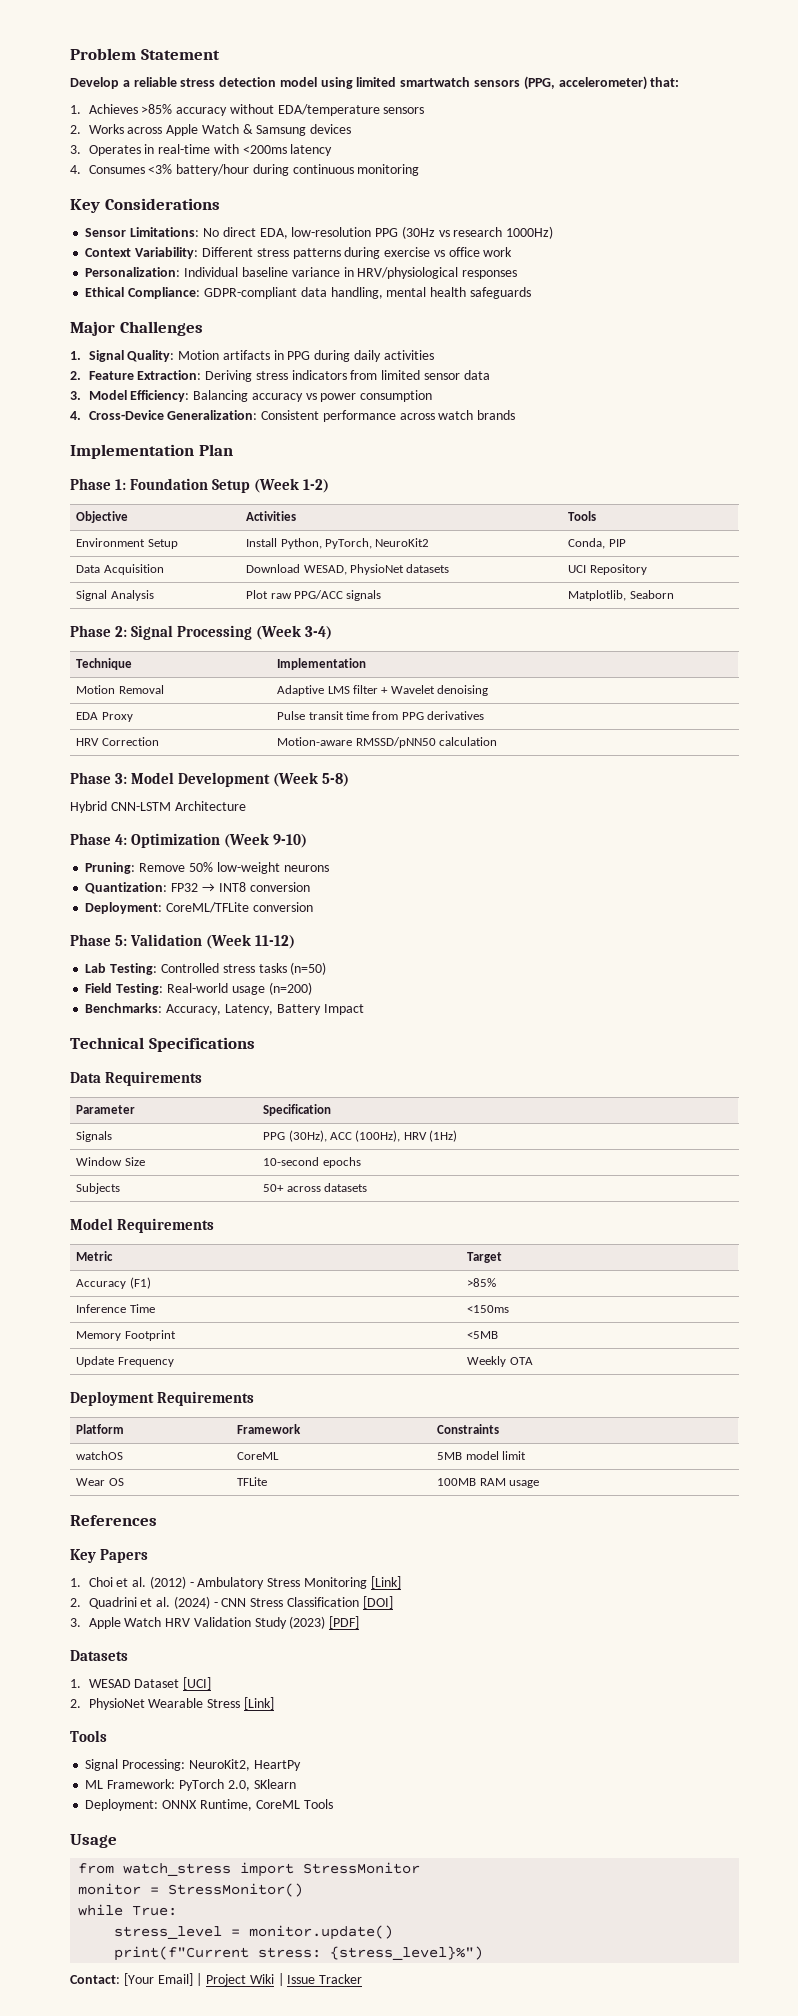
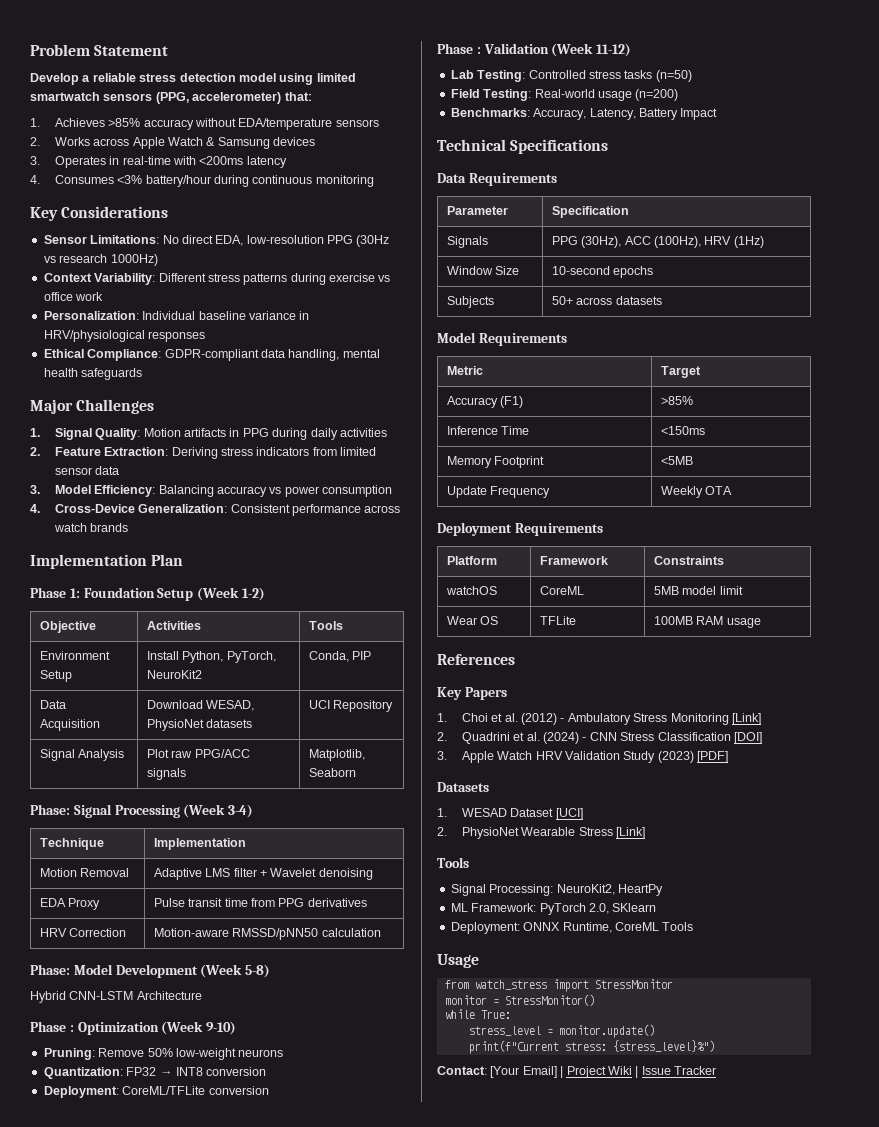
[70,625,128,637] Phase 2: -> [30,804,70,815] Phase:
[70,772,128,784] Phase 3: -> [30,964,70,975] Phase:
[115,834,128,845] 4: -> [69,1025,74,1032] :
[115,935,128,946] 5: -> [476,47,481,54] :

